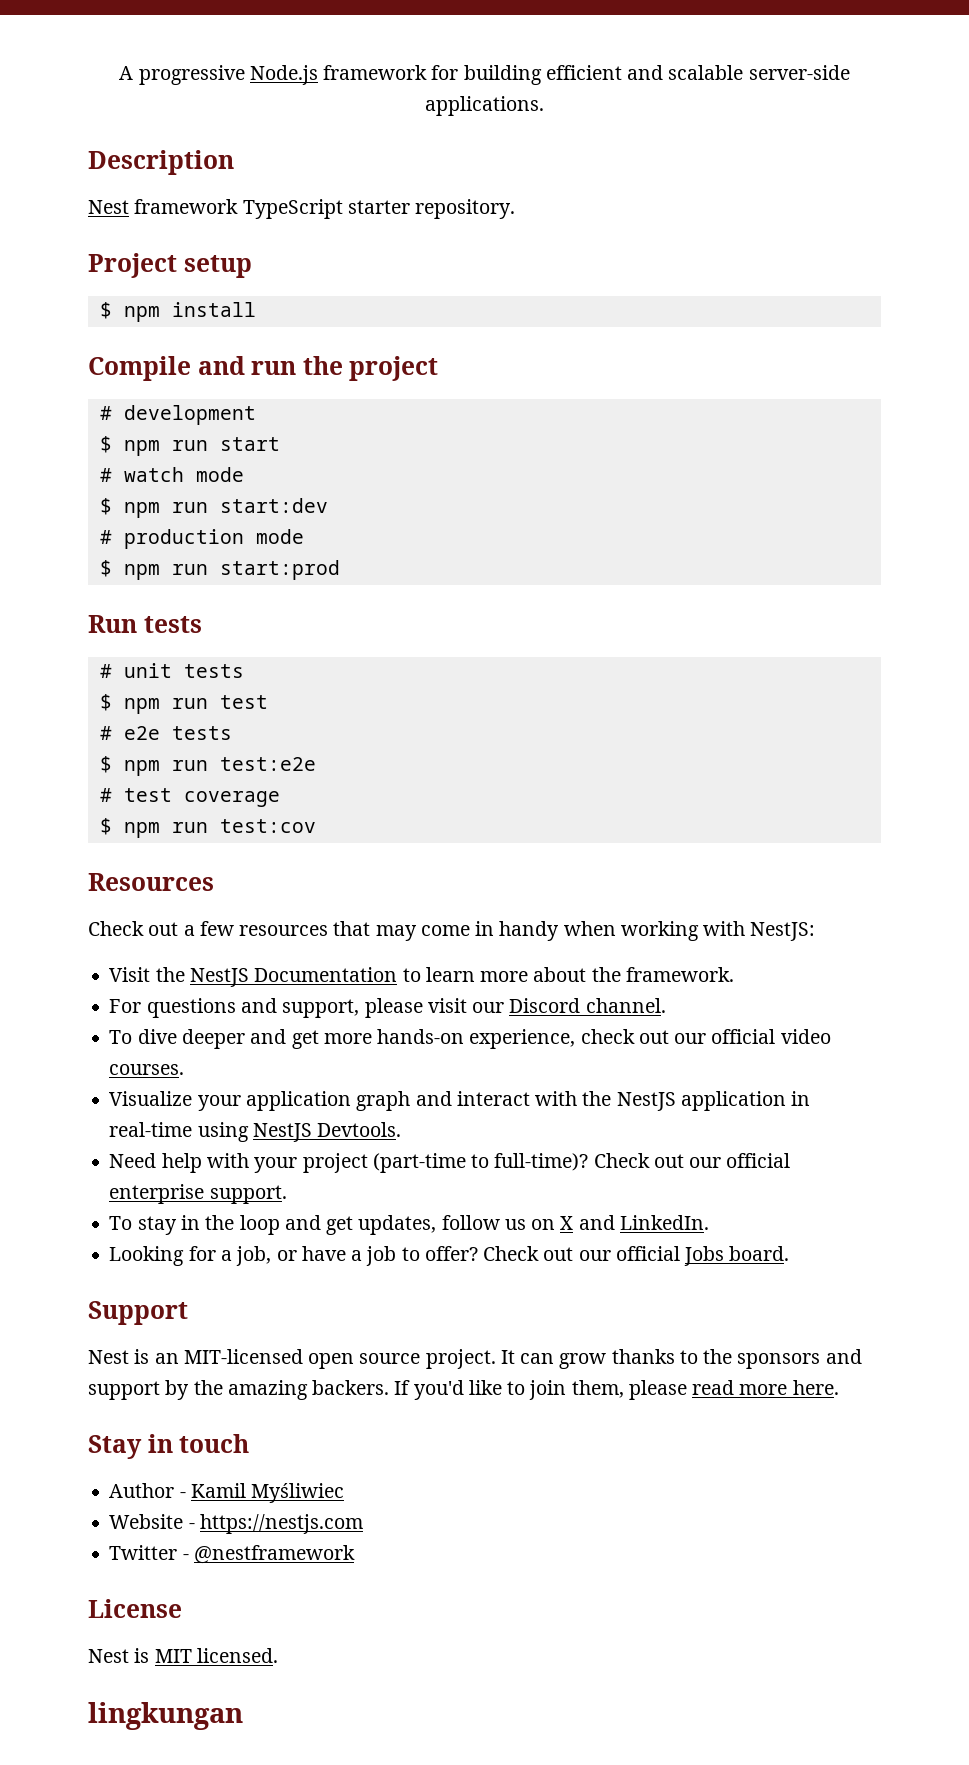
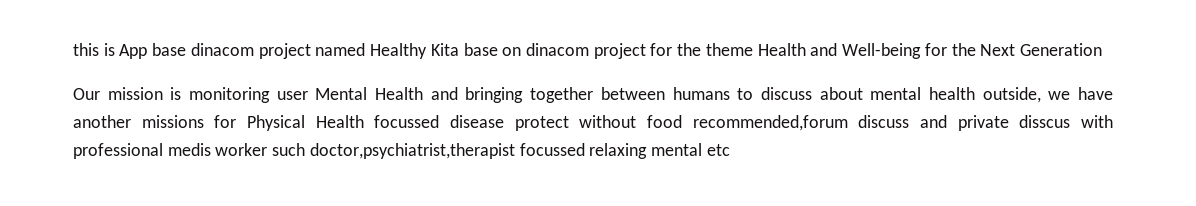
[119,65,850,85] [425,96,544,116] [88,150,234,175] [88,199,516,219] [88,253,252,278] [99,302,256,322] [88,356,439,381] [99,405,256,425] [99,436,280,456] [99,467,244,482] [99,498,328,518] [99,529,304,549] [99,560,340,580] [88,615,202,633] [99,663,244,678] [99,694,268,714] [99,726,232,740] [99,756,316,776] [99,788,280,807] [99,818,316,838] [88,873,214,891] [88,921,816,941] [109,967,734,987] [109,998,666,1018] [109,1029,831,1049] [109,1064,185,1075] [109,1091,811,1111] [109,1122,402,1142] [109,1153,791,1173] [109,1184,287,1204] [109,1215,709,1235] [109,1246,790,1266] [88,1301,188,1325] [88,1349,862,1369] [88,1380,839,1400] [88,1434,250,1459] [109,1483,345,1503] [109,1514,363,1534] [109,1545,355,1564] [88,1599,182,1618] [88,1648,278,1663] [88,1702,243,1730] A progressive Node.js framework for building efficient and scalable server-side applications. // Description // Nest framework TypeScript starter repository. // Project setup // $ npm install // Compile and run the project // # development // $ npm run start // # watch mode // $ npm run start:dev // # production mode // $ npm run start:prod // Run tests // # unit tests // $ npm run test // # e2e tests // $ npm run test:e2e // # test coverage // $ npm run test:cov // Resources // Check out a few resources that may come in handy when working with NestJS: // Visit the NestJS Documentation to learn more about the framework. // For questions and support, please visit our Discord channel. // To dive deeper and get more hands-on experience, check out our official video courses. // Visualize your application graph and interact with the NestJS application in real-time using NestJS Devtools. // Need help with your project (part-time to full-time)? Check out our official enterprise support. // To stay in the loop and get updates, follow us on X and LinkedIn. // Looking for a job, or have a job to offer? Check out our official Jobs board. // Support // Nest is an MIT-licensed open source project. It can grow thanks to the sponsors and support by the amazing backers. If you'd like to join them, please read more here. // Stay in touch // Author - Kamil Myśliwiec // Website - https://nestjs.com // Twitter - @nestframework // License // Nest is MIT licensed. // lingkungan -> [73,43,1102,59] [73,87,1114,103] [73,115,1113,131] [73,143,730,159] this is App base dinacom project named Healthy Kita base on dinacom project for the theme Health and Well-being for the Next Generation // Our mission is monitoring user Mental Health and bringing together between humans to discuss about mental health outside, we have another missions for Physical Health focussed disease protect without food recommended,forum discuss and private disscus with professional medis worker such doctor,psychiatrist,therapist focussed relaxing mental etc

